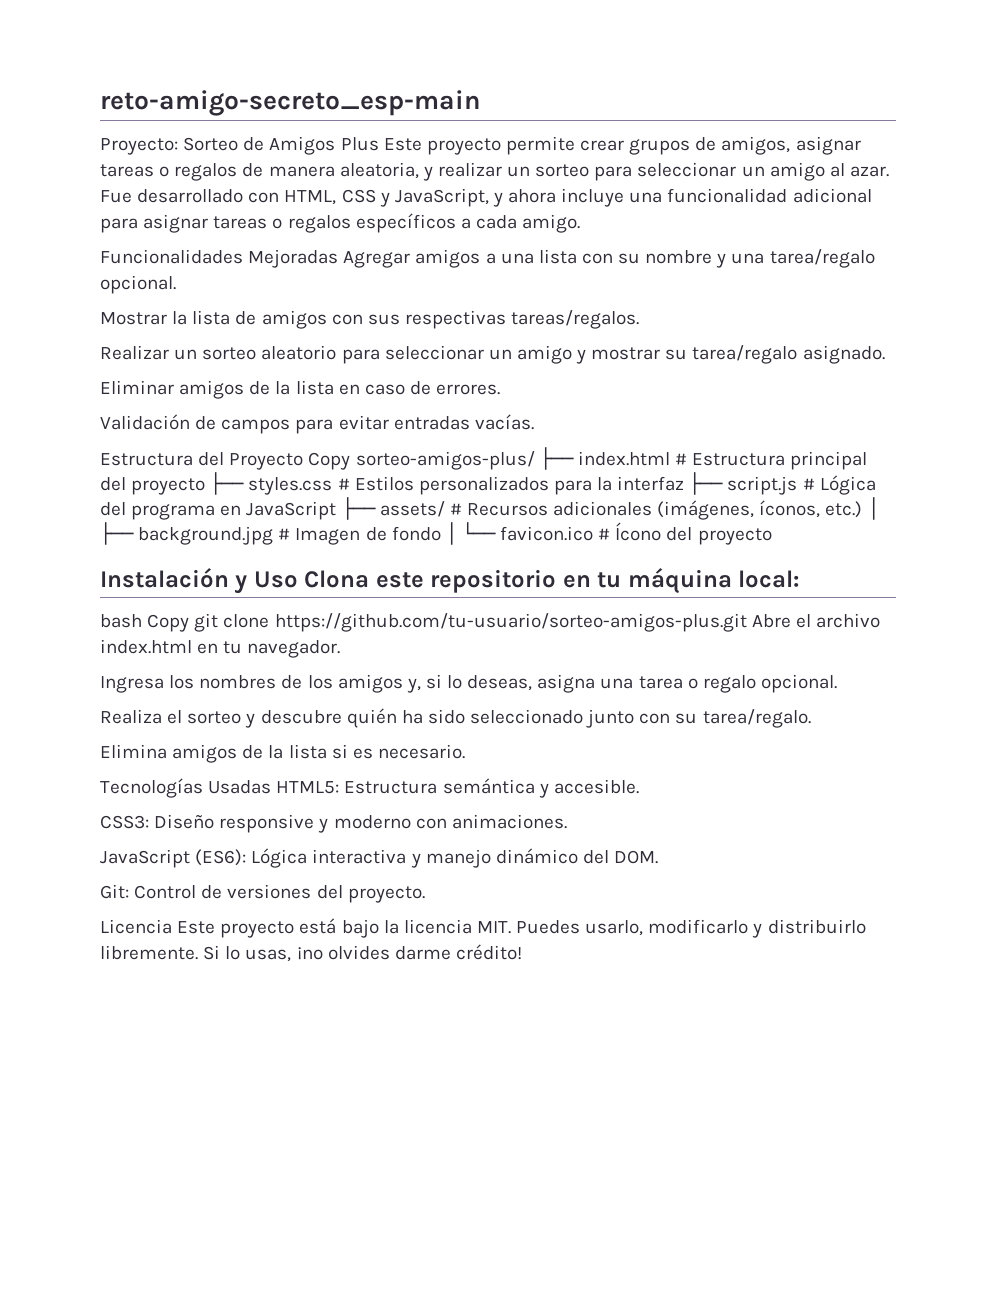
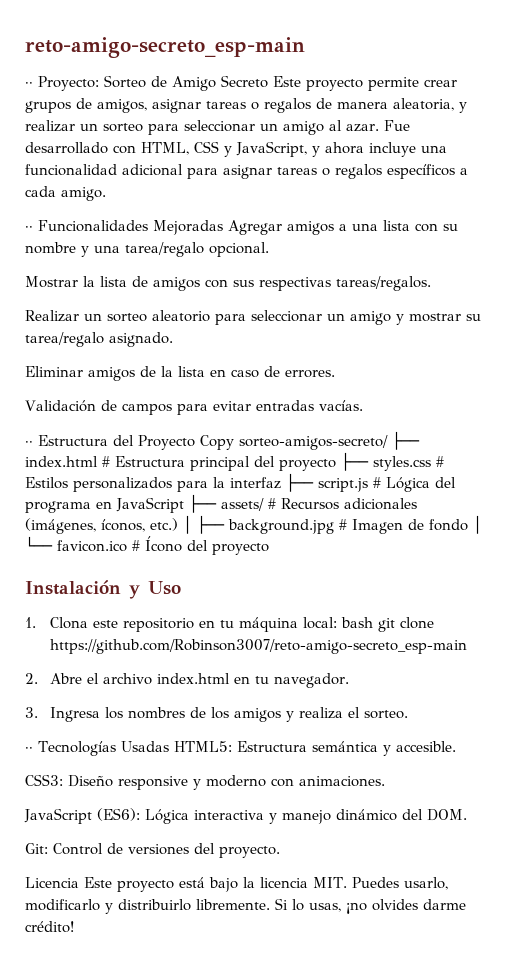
(481, 103) none -> [25,82,33,87] ··
[269,136,379,155] Amigos Plus -> [172,75,268,91] Amigo Secreto
(581, 223) none -> [25,226,33,231] ··
(534, 422) none -> [25,441,33,446] ··
[355,451,535,470] sorteo-amigos-plus/ -> [239,435,388,450] sorteo-amigos-secreto/
(298, 579) none -> [25,617,36,628] // 1.
[100,613,747,632] // bash Copy git clone https://github.com/tu-usuario/sorteo-amigos-plus.git -> [341,617,435,632] [50,639,468,654] [25,673,38,684] bash git clone https://github.com/Robinson3007/reto-amigo-secreto_esp-main // 2.
(341, 649) none -> [25,707,38,718] 3.
[406,674,837,693] [100,708,811,728] [100,744,465,763] y, si lo deseas, asigna una tarea o regalo opcional. // Realiza el sorteo y descubre quién ha sido seleccionado junto con su tarea/regalo. // Elimina amigos de la lista si es necesario. // -> [286,707,409,722] [25,747,33,752] y realiza el sorteo. // ··

